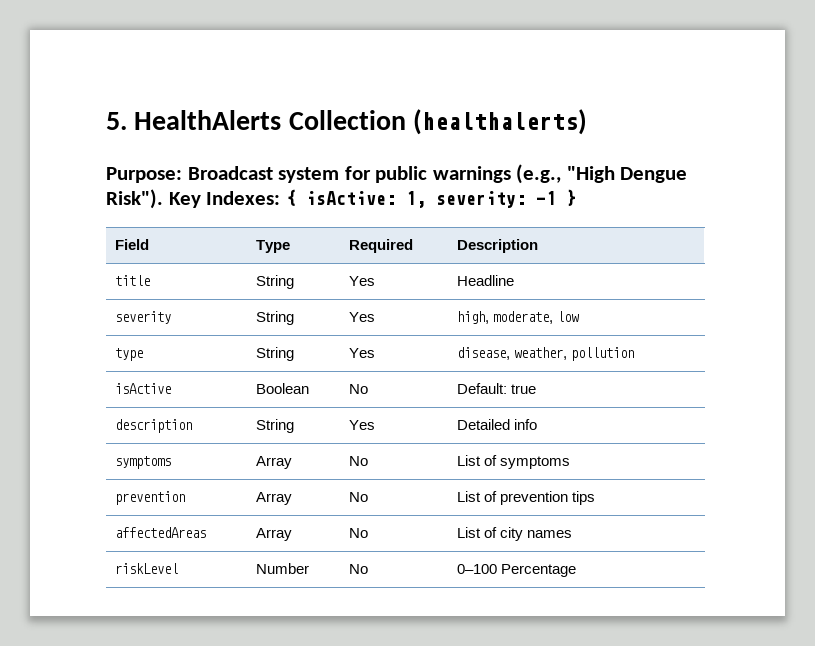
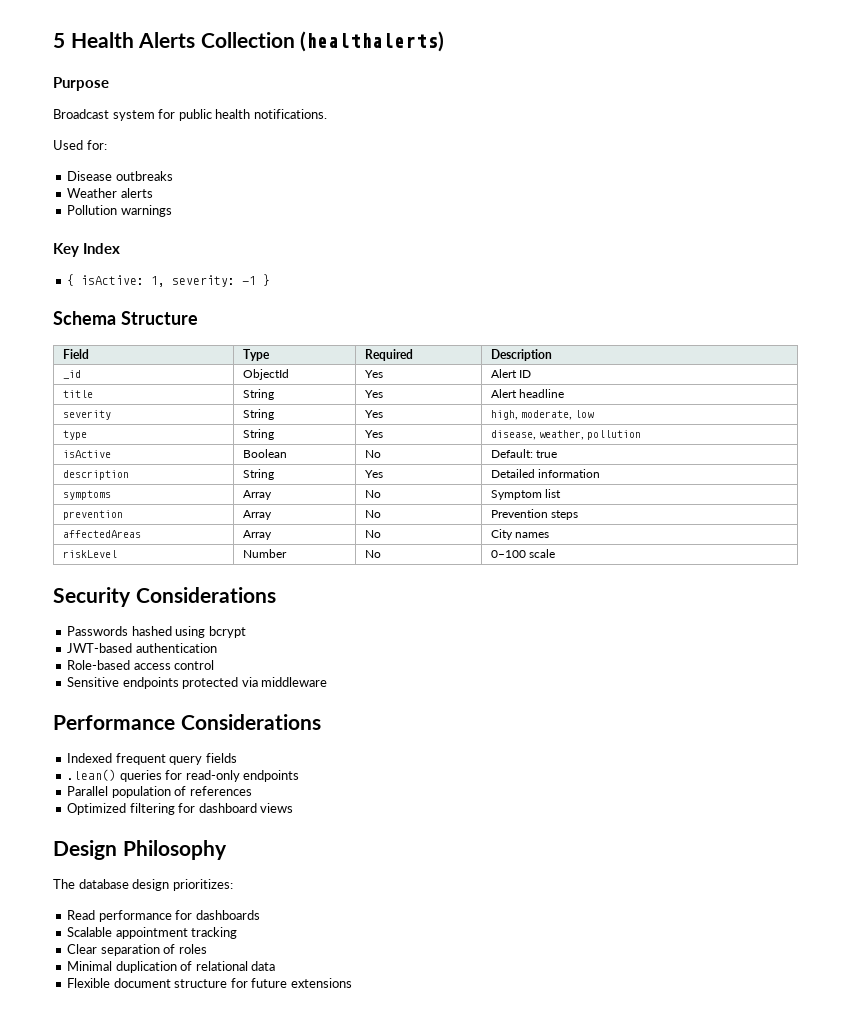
[106,110,282,130] 5. HealthAlerts -> [53,32,196,48] 5 Health Alerts
[106,167,182,183] Purpose: -> [53,77,109,91] Purpose //
[432,164,688,184] [106,189,281,209] warnings (e.g., "High Dengue Risk"). Key Indexes: -> [215,109,327,119] [53,140,107,150] [67,171,173,181] [67,188,153,198] [67,205,172,217] [53,243,121,257] health notifications. // Used for: // Disease outbreaks // Weather alerts // Pollution warnings // Key Index //
(576, 197) none -> [53,311,198,325] // Schema Structure
(539, 246) none -> [62,370,81,379] [242,369,289,380] [364,370,383,378] [490,369,532,378] // _id | ObjectId | Yes | Alert ID
[457,275,515,286] Headline -> [490,389,565,398] Alert headline
[514,419,538,430] info -> [538,469,601,478] information
[457,455,571,469] List of symptoms -> [490,489,562,500] Symptom list
[457,491,596,505] List of prevention tips -> [490,509,579,520] Prevention steps
[457,527,524,541] List of city -> [490,529,513,540] City
[501,564,577,577] Percentage -> [529,549,556,558] [53,587,276,607] [67,626,246,638] [67,643,217,653] [67,660,215,670] [67,677,328,689] [53,714,321,730] [67,753,237,765] [67,769,300,782] [67,786,252,798] [67,803,294,815] [53,840,227,860] [53,879,233,891] [67,910,260,922] [67,927,238,939] [67,944,207,956] [67,961,276,973] [67,978,352,988] scale // Security Considerations // Passwords hashed using bcrypt // JWT-based authentication // Role-based access control // Sensitive endpoints protected via middleware // Performance Considerations // Indexed frequent query fields // .lean() queries for read-only endpoints // Parallel population of references // Optimized filtering for dashboard views // Design Philosophy // The database design prioritizes: // Read performance for dashboards // Scalable appointment tracking // Clear separation of roles // Minimal duplication of relational data // Flexible document structure for future extensions

